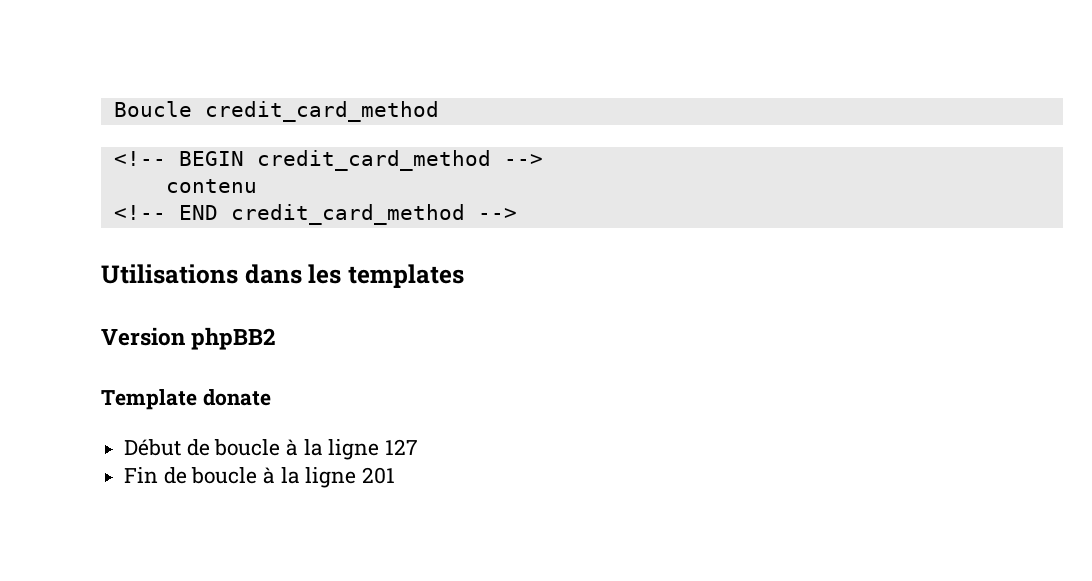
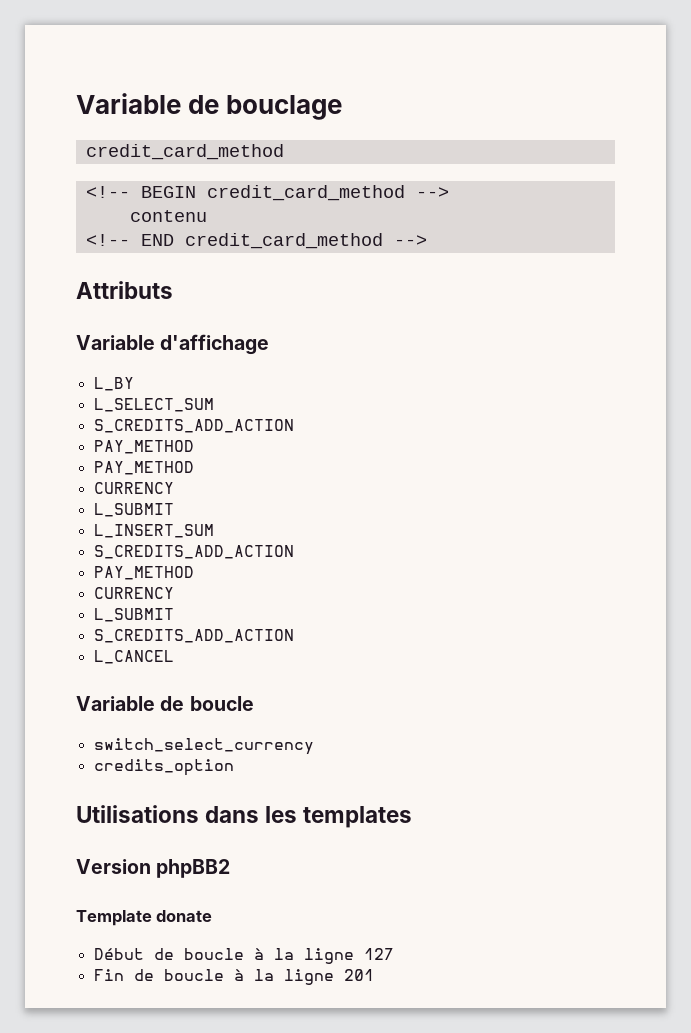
[113,101,192,117] Boucle -> [76,93,343,120] Variable de bouclage //
(517, 214) none -> [76,281,173,299] [76,334,270,355] [93,377,134,391] [93,398,214,412] [93,419,294,433] [93,440,194,454] [93,461,194,475] [93,482,174,494] [93,503,174,517] [93,524,214,538] [93,545,294,559] [93,566,194,580] [93,587,174,599] [93,608,174,622] [93,629,294,643] [93,650,174,664] [76,696,254,711] [93,738,314,755] [93,759,234,776] // Attributs // Variable d'affichage // L_BY // L_SELECT_SUM // S_CREDITS_ADD_ACTION // PAY_METHOD // PAY_METHOD // CURRENCY // L_SUBMIT // L_INSERT_SUM // S_CREDITS_ADD_ACTION // PAY_METHOD // CURRENCY // L_SUBMIT // S_CREDITS_ADD_ACTION // L_CANCEL // Variable de boucle // switch_select_currency // credits_option

